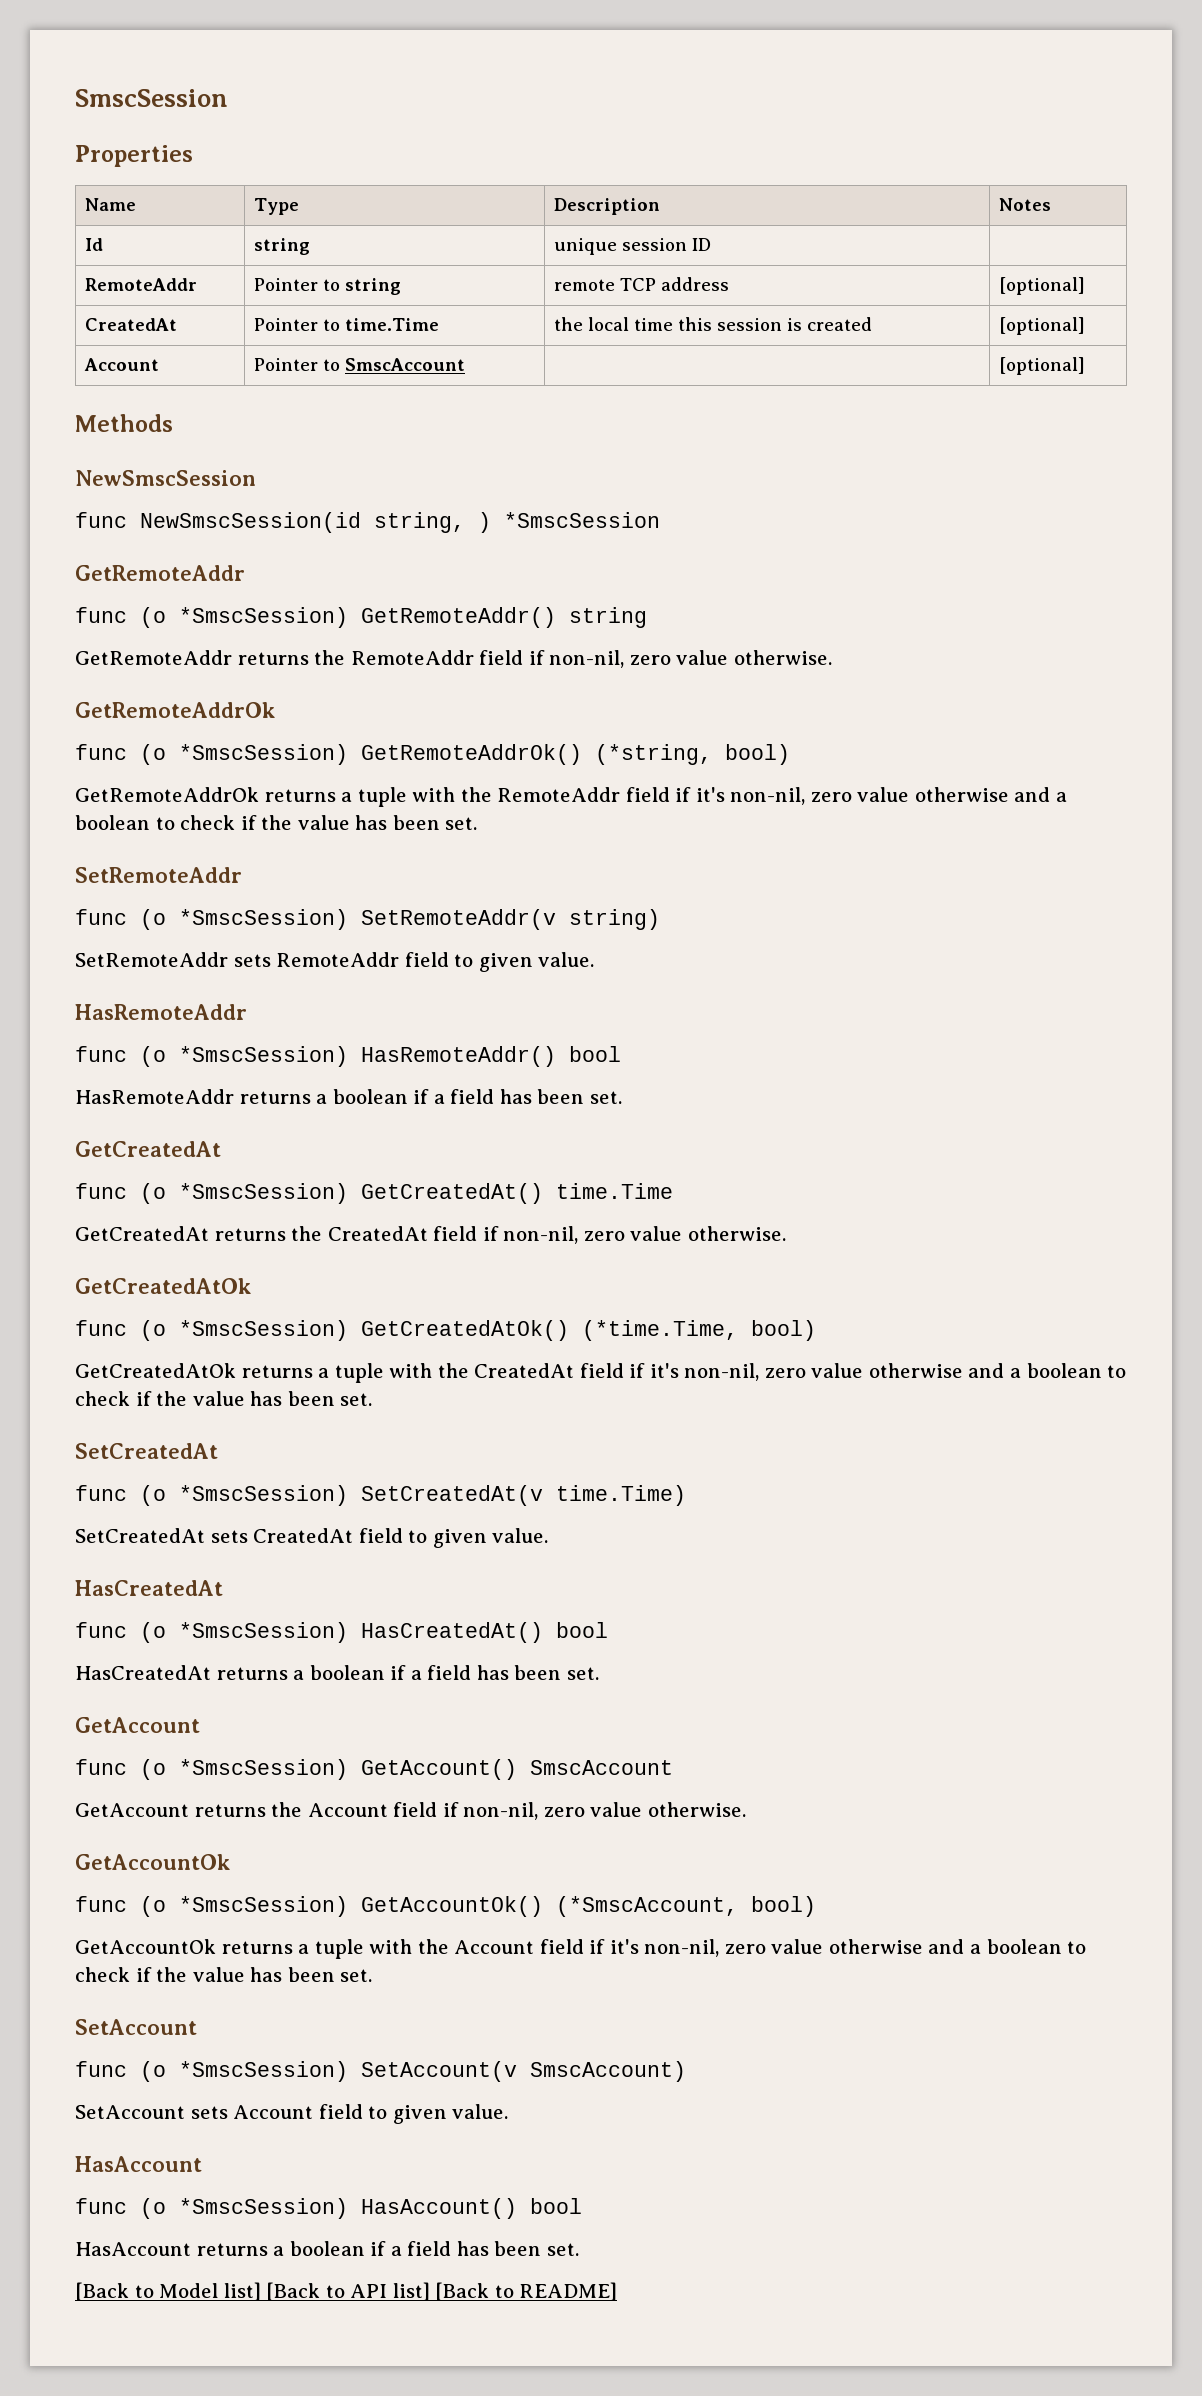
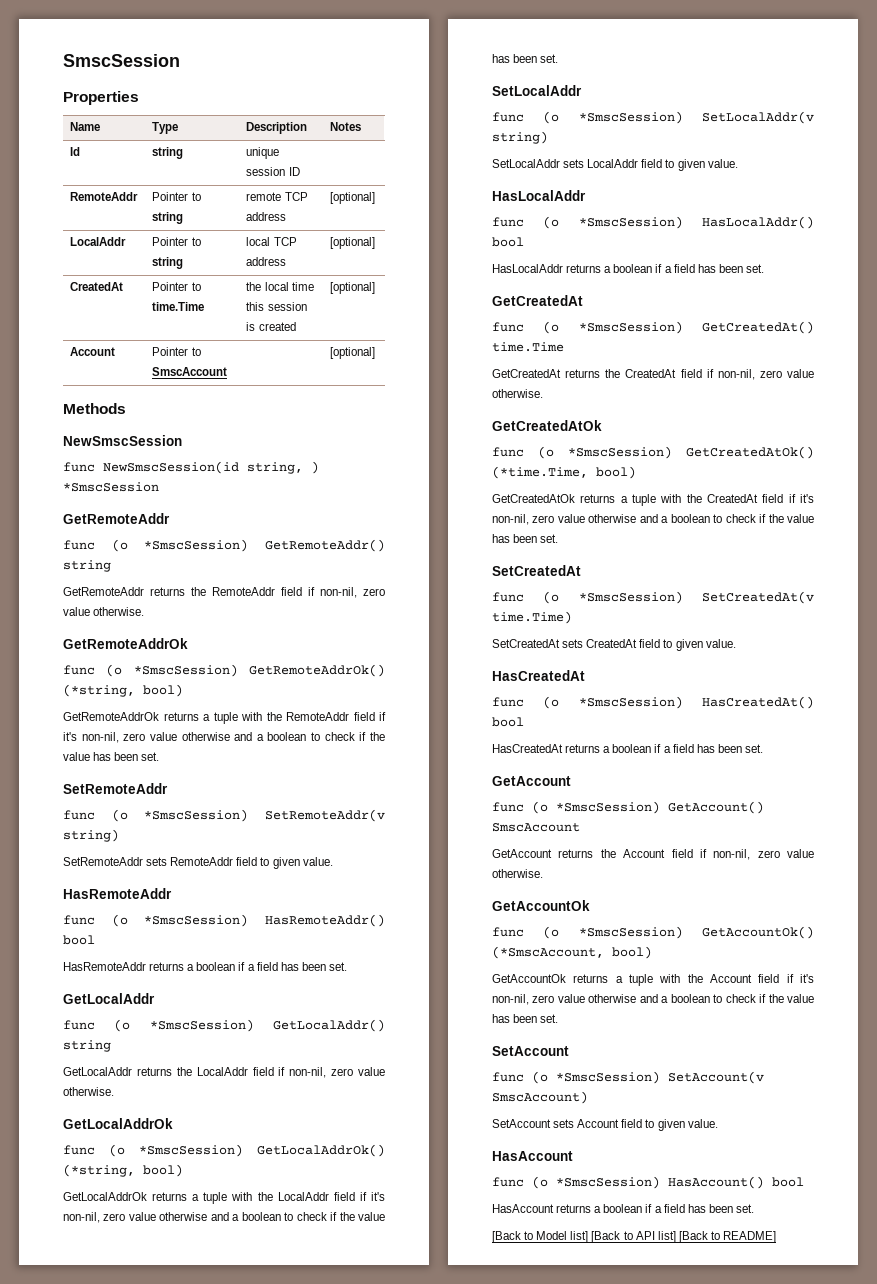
(1085, 286) none -> [70,237,127,246] [152,237,201,246] [152,257,184,269] [246,237,297,246] [246,257,287,266] [330,237,376,249] // LocalAddr | Pointer to string | local TCP address | [optional]
(622, 1097) none -> [63,993,155,1004] [63,1019,385,1032] [63,1040,111,1052] [63,1067,385,1078] [63,1087,114,1096] [63,1118,173,1129] [63,1144,385,1157] [63,1164,183,1177] [63,1192,385,1204] [63,1212,385,1223] [492,54,559,63] [492,85,582,96] [492,111,814,124] [492,131,548,144] [492,159,738,171] [492,190,586,201] [492,216,814,229] [492,237,524,247] [492,264,764,273] // GetLocalAddr // func (o *SmscSession) GetLocalAddr() string // GetLocalAddr returns the LocalAddr field if non-nil, zero value otherwise. // GetLocalAddrOk // func (o *SmscSession) GetLocalAddrOk() (*string, bool) // GetLocalAddrOk returns a tuple with the LocalAddr field if it's non-nil, zero value otherwise and a boolean to check if the value has been set. // SetLocalAddr // func (o *SmscSession) SetLocalAddr(v string) // SetLocalAddr sets LocalAddr field to given value. // HasLocalAddr // func (o *SmscSession) HasLocalAddr() bool // HasLocalAddr returns a boolean if a field has been set.

